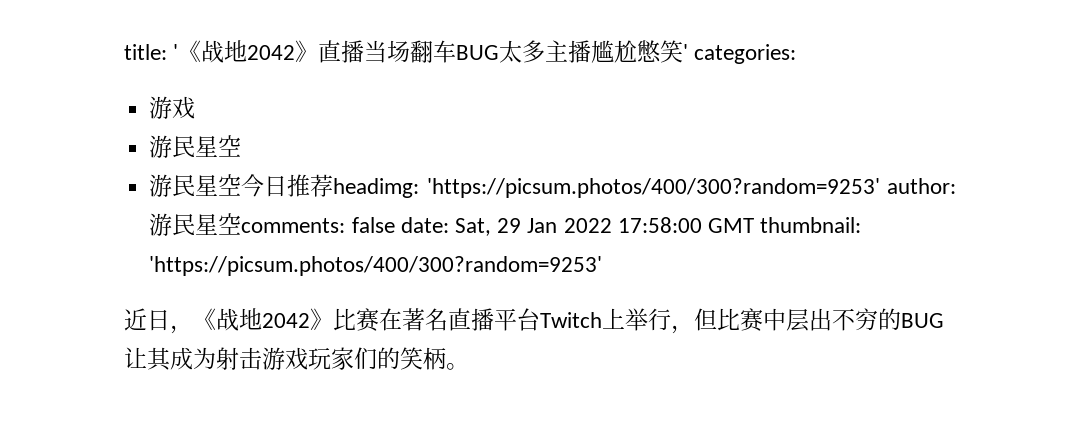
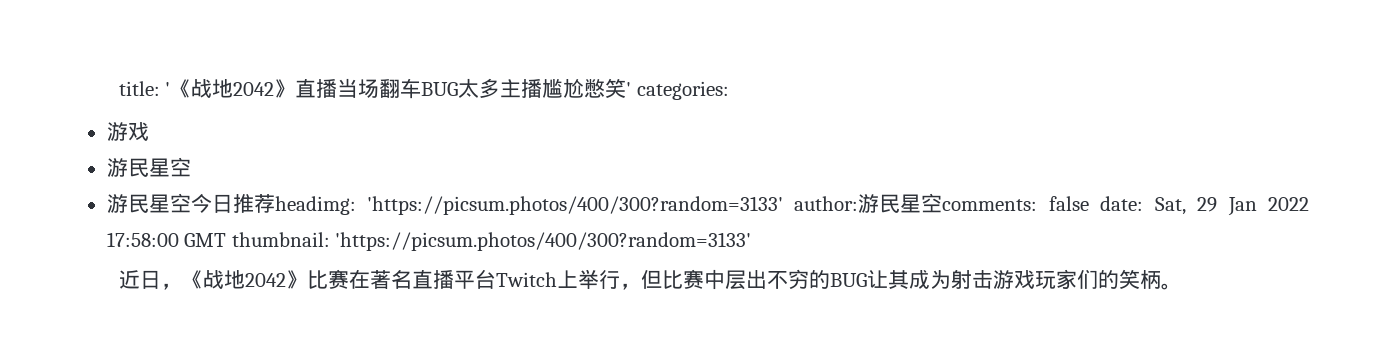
[426,178,880,198] 'https://picsum.photos/400/300?random=9253' -> [366,196,783,215] 'https://picsum.photos/400/300?random=3133'
[149,256,603,276] 'https://picsum.photos/400/300?random=9253' -> [335,232,752,251] 'https://picsum.photos/400/300?random=3133'

